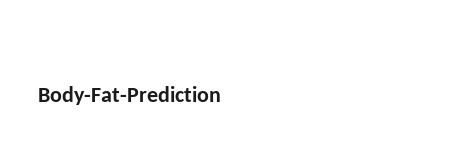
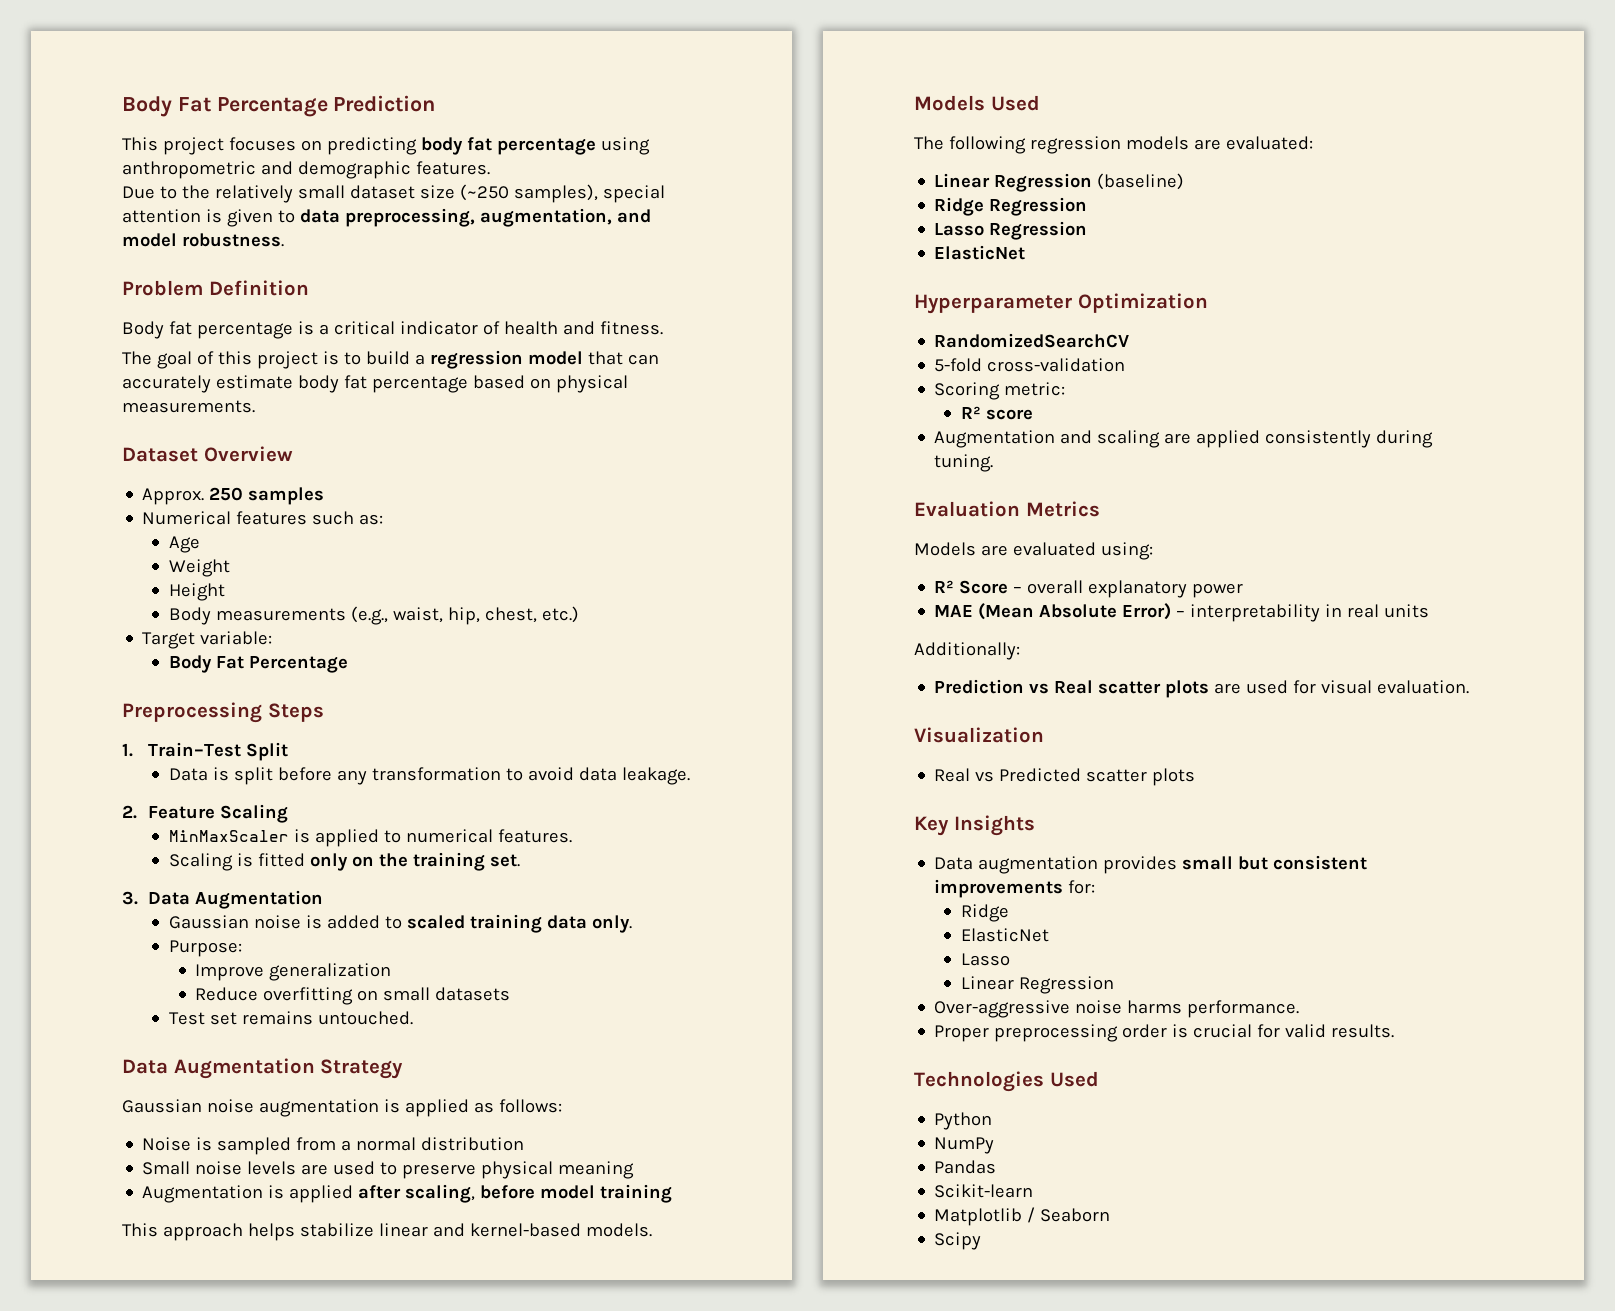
[38,86,221,105] Body-Fat-Prediction -> [122,95,436,117] [122,137,650,155] [122,161,490,179] [122,184,665,203] [122,208,651,227] [122,233,284,247] [122,280,309,296] [122,321,663,339] [122,350,659,369] [122,375,628,393] [122,400,255,413] [122,446,293,462] [142,487,325,505] [142,511,384,525] [168,536,200,553] [168,559,230,577] [168,583,225,601] [168,606,579,625] [142,631,273,649] [168,655,348,673] [122,702,324,723] [122,742,289,761] [168,767,690,785] [122,804,289,823] [168,829,572,847] [168,852,520,871] [122,890,324,909] [168,914,632,933] [168,940,242,957] [195,963,392,981] [195,987,511,1005] [168,1011,413,1025] [122,1058,404,1079] [122,1099,562,1117] [142,1137,525,1155] [142,1161,635,1179] [142,1184,673,1203] [122,1223,652,1241] [914,95,1040,111] [914,136,1313,154] [934,173,1185,192] [934,197,1088,216] [934,221,1088,240] [934,245,1026,260] [914,293,1208,314] [934,333,1130,348] [934,358,1126,372] [934,382,1066,400] [960,406,1033,420] [934,430,1434,448] [934,454,994,472] [914,501,1100,517] [914,542,1153,560] [934,580,1244,598] [934,603,1430,622] [914,642,1020,660] [934,679,1470,698] [914,727,1044,743] [934,768,1196,786] [914,815,1035,836] [934,855,1368,874] [934,879,1096,898] [960,904,1009,922] [960,928,1049,942] [960,953,1010,966] [960,976,1114,994] [934,1000,1300,1018] [934,1024,1395,1042] [914,1071,1099,1092] [934,1112,993,1130] [934,1137,995,1154] [934,1160,997,1174] [934,1184,1034,1198] [934,1207,1111,1226] [934,1232,982,1250] Body Fat Percentage Prediction // This project focuses on predicting body fat percentage using anthropometric and demographic features. // Due to the relatively small dataset size (~250 samples), special attention is given to data preprocessing, augmentation, and model robustness. // Problem Definition // Body fat percentage is a critical indicator of health and fitness. // The goal of this project is to build a regression model that can accurately estimate body fat percentage based on physical measurements. // Dataset Overview // Approx. 250 samples // Numerical features such as: // Age // Weight // Height // Body measurements (e.g., waist, hip, chest, etc.) // Target variable: // Body Fat Percentage // Preprocessing Steps // 1. Train–Test Split // Data is split before any transformation to avoid data leakage. // 2. Feature Scaling // MinMaxScaler is applied to numerical features. // Scaling is fitted only on the training set. // 3. Data Augmentation // Gaussian noise is added to scaled training data only. // Purpose: // Improve generalization // Reduce overfitting on small datasets // Test set remains untouched. // Data Augmentation Strategy // Gaussian noise augmentation is applied as follows: // Noise is sampled from a normal distribution // Small noise levels are used to preserve physical meaning // Augmentation is applied after scaling, before model training // This approach helps stabilize linear and kernel-based models. // Models Used // The following regression models are evaluated: // Linear Regression (baseline) // Ridge Regression // Lasso Regression // ElasticNet // Hyperparameter Optimization // RandomizedSearchCV // 5-fold cross-validation // Scoring metric: // R² score // Augmentation and scaling are applied consistently during tuning. // Evaluation Metrics // Models are evaluated using: // R² Score – overall explanatory power // MAE (Mean Absolute Error) – interpretability in real units // Additionally: // Prediction vs Real scatter plots are used for visual evaluation. // Visualization // Real vs Predicted scatter plots // Key Insights // Data augmentation provides small but consistent improvements for: // Ridge // ElasticNet // Lasso // Linear Regression // Over-aggressive noise harms performance. // Proper preprocessing order is crucial for valid results. // Technologies Used // Python // NumPy // Pandas // Scikit-learn // Matplotlib / Seaborn // Scipy

